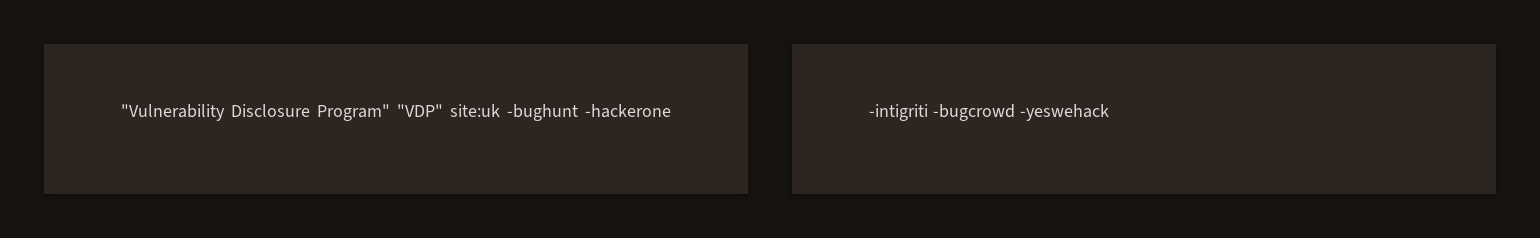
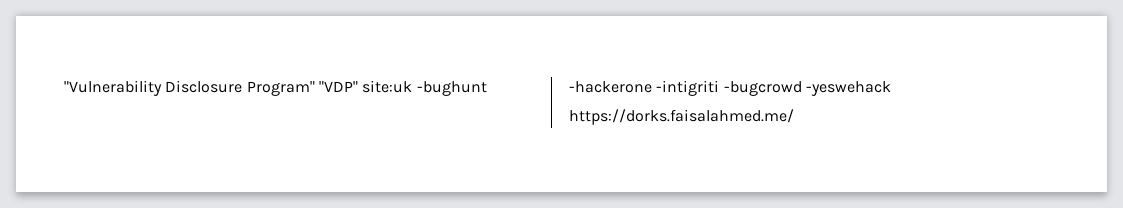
(1109, 112) none -> [569,109,794,125] // https://dorks.faisalahmed.me/

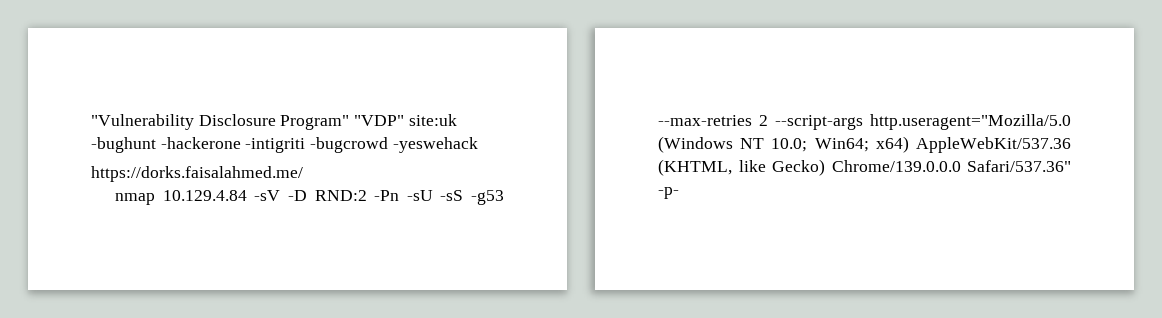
(794, 117) none -> [115,190,504,205] [658,114,1071,130] [658,136,1071,153] [658,159,1071,176] [658,187,679,199] // nmap 10.129.4.84 -sV -D RND:2 -Pn -sU -sS -g53 --max-retries 2 --script-args http.useragent="Mozilla/5.0 (Windows NT 10.0; Win64; x64) AppleWebKit/537.36 (KHTML, like Gecko) Chrome/139.0.0.0 Safari/537.36" -p-

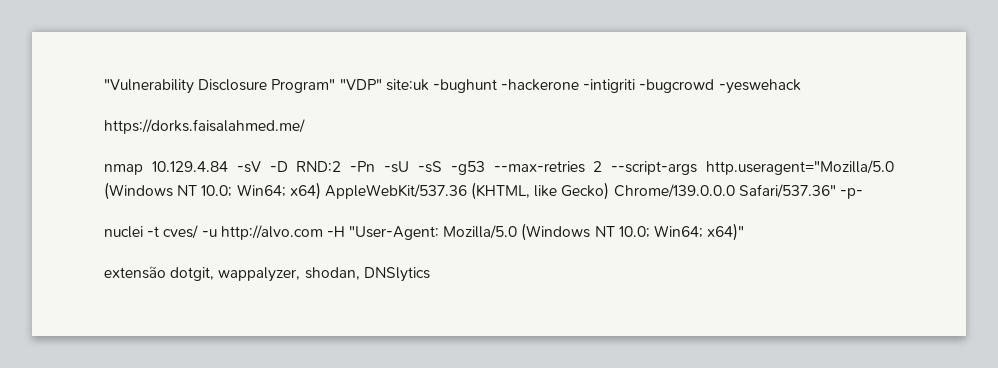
(679, 193) none -> [104,223,745,241] [104,266,430,282] // nuclei -t cves/ -u http://alvo.com -H "User-Agent: Mozilla/5.0 (Windows NT 10.0; Win64; x64)" // extensão dotgit, wappalyzer, shodan, DNSlytics

